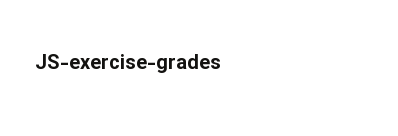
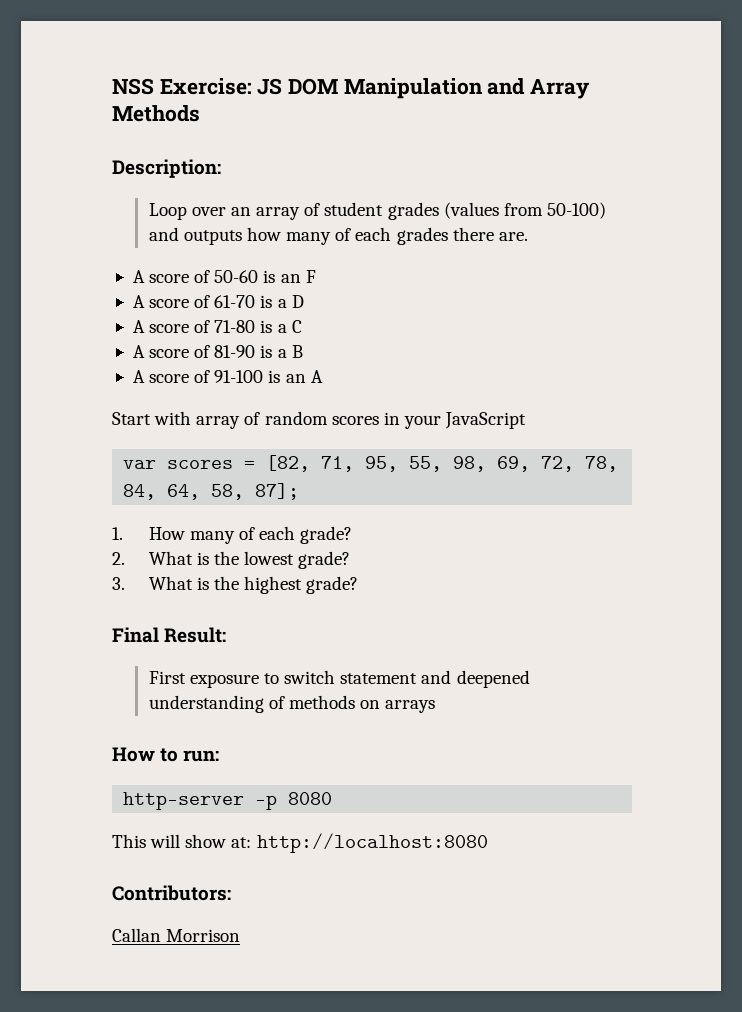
[35,54,221,73] JS-exercise-grades -> [112,78,591,99] [112,105,200,122] [112,159,221,178] [148,202,606,220] [148,227,528,245] [132,270,316,283] [132,295,304,308] [132,320,302,333] [132,345,303,358] [132,370,323,383] [112,411,527,429] [123,455,619,472] [123,483,300,500] [112,526,353,544] [112,551,351,569] [112,576,359,594] [112,627,227,643] [148,670,530,688] [148,695,436,713] [112,747,220,762] [123,792,333,810] [112,833,488,853] [112,885,231,901] [112,928,241,942] NSS Exercise: JS DOM Manipulation and Array Methods // Description: // Loop over an array of student grades (values from 50-100) and outputs how many of each grades there are. // A score of 50-60 is an F // A score of 61-70 is a D // A score of 71-80 is a C // A score of 81-90 is a B // A score of 91-100 is an A // Start with array of random scores in your JavaScript // var scores = [82, 71, 95, 55, 98, 69, 72, 78, 84, 64, 58, 87]; // 1. How many of each grade? // 2. What is the lowest grade? // 3. What is the highest grade? // Final Result: // First exposure to switch statement and deepened understanding of methods on arrays // How to run: // http-server -p 8080 // This will show at: http://localhost:8080 // Contributors: // Callan Morrison

